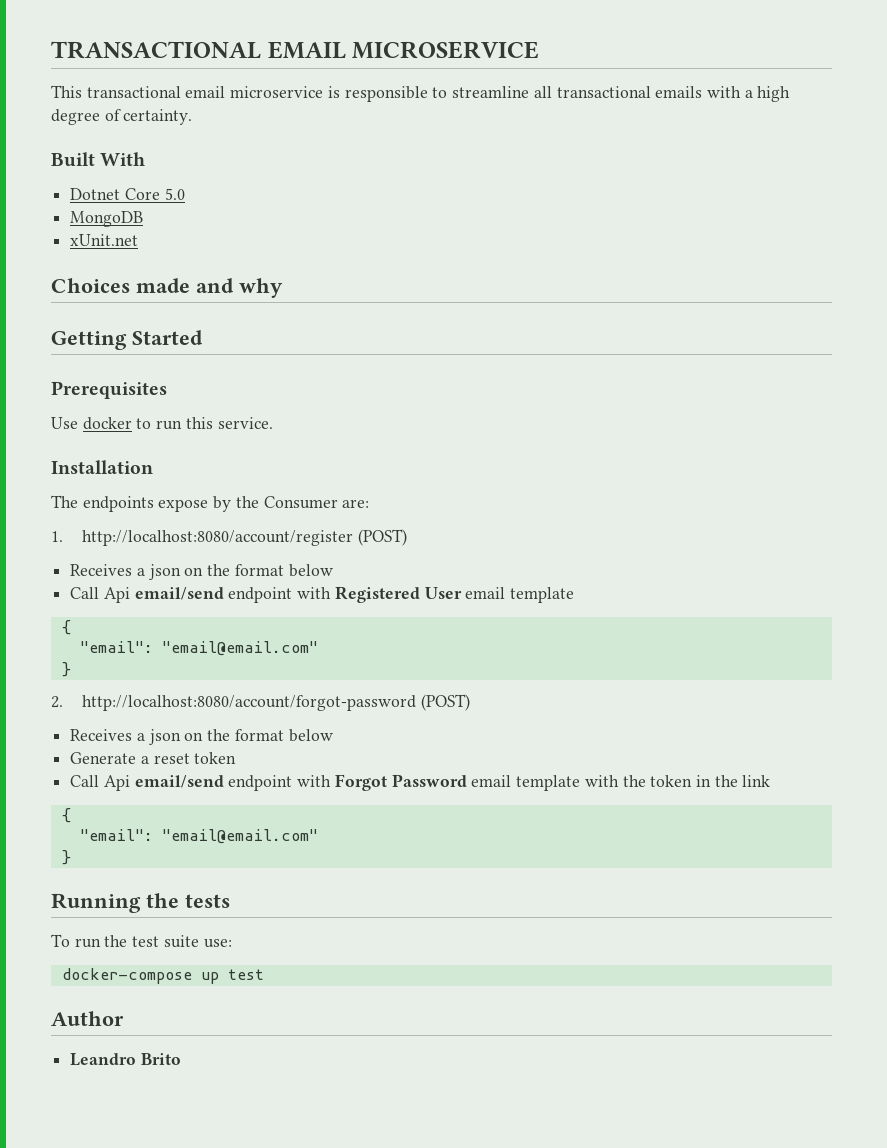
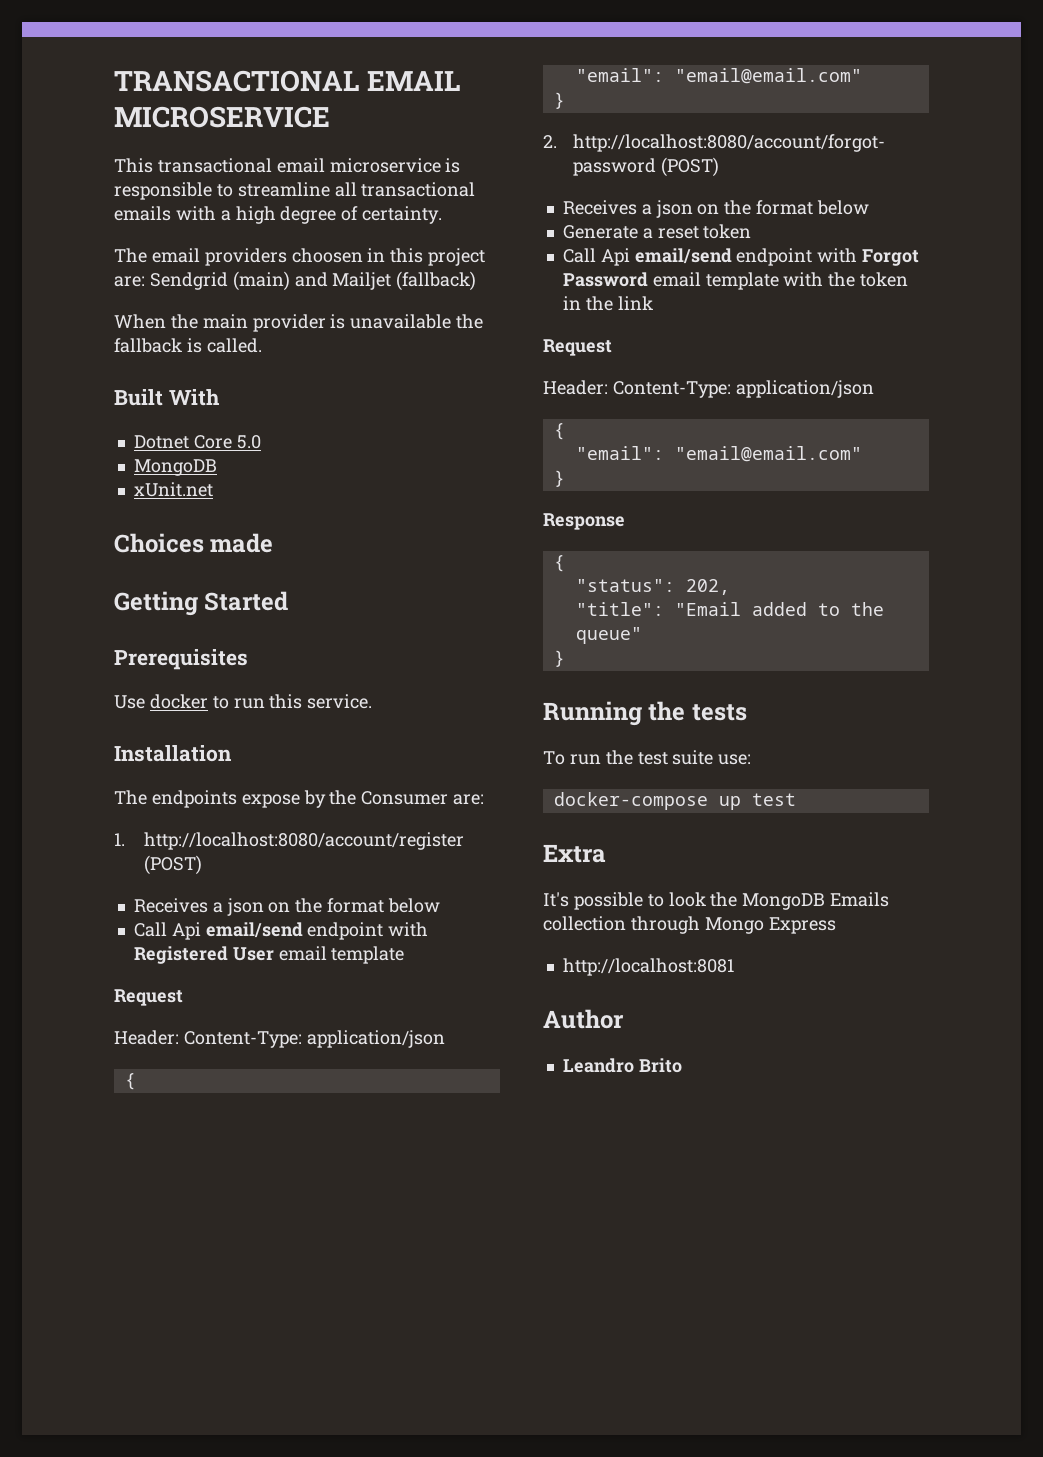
(193, 117) none -> [114,248,486,266] [114,271,477,291] [114,314,484,332] [114,338,262,353] // The email providers choosen in this project are: Sendgrid (main) and Mailjet (fallback) // When the main provider is unavailable the fallback is called.
[196,278,283,298] and why -> (274, 543) none
(575, 595) none -> [114,989,183,1006] [114,1030,445,1048] // Request // Header: Content-Type: application/json
[61,808,71,823] [79,829,318,844] [61,850,71,865] // { // "email": "email@email.com" // } -> [543,339,612,356] [543,380,874,398] [553,423,565,440] [575,446,862,462] [553,470,565,487] [543,513,625,530] [553,555,565,572] [575,579,730,595] [575,602,884,616] [575,627,642,644] [553,650,565,667] // Request // Header: Content-Type: application/json // { // "email": "email@email.com" // } // Response // { // "status": 202, // "title": "Email added to the queue" // }
(264, 974) none -> [543,844,606,863] [543,892,890,910] [543,916,836,934] [562,958,734,976] // Extra // It's possible to look the MongoDB Emails collection through Mongo Express // http://localhost:8081

